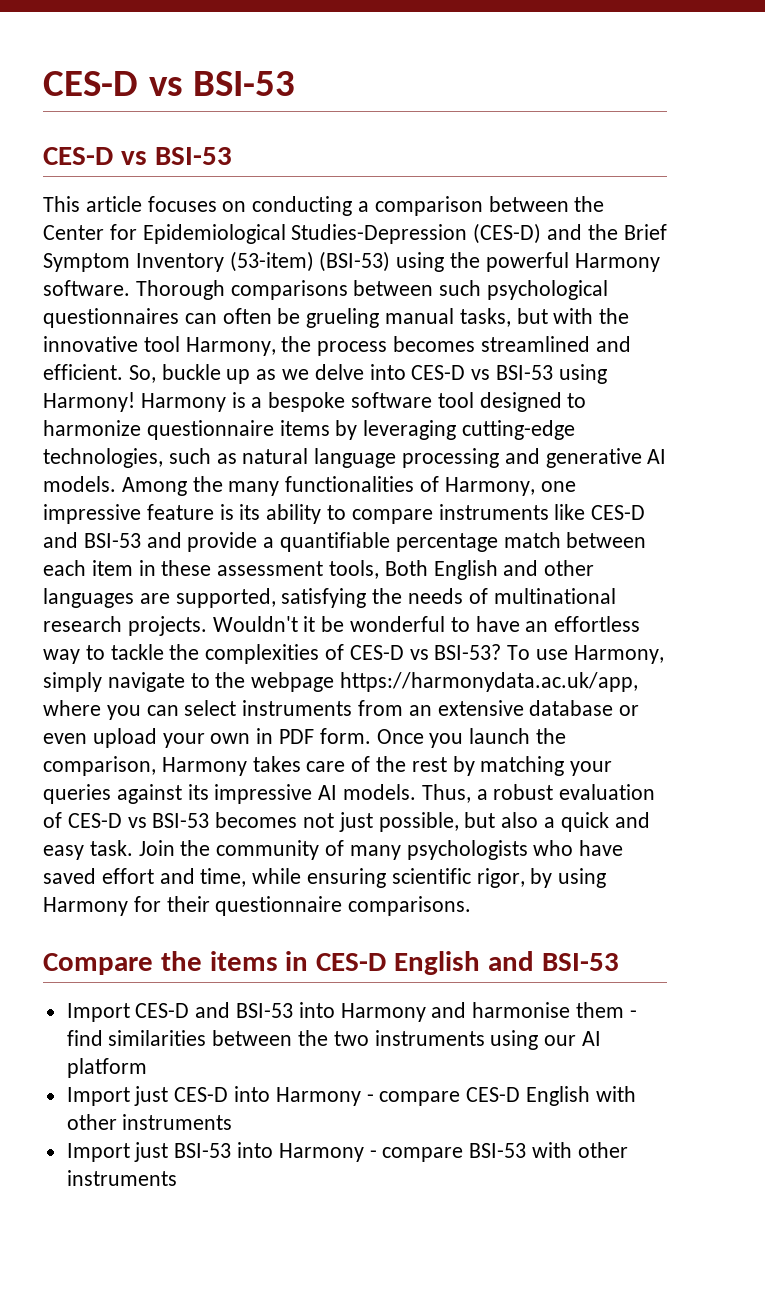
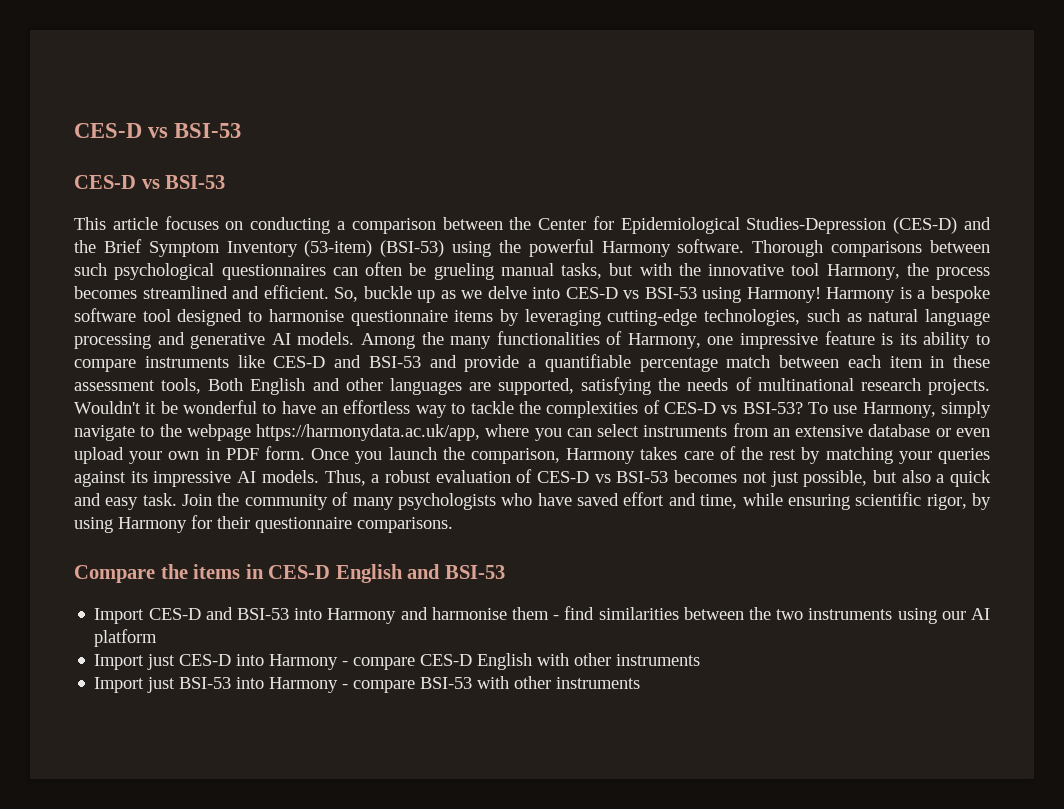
[43,420,141,436] harmonize -> [268,309,344,322] harmonise

